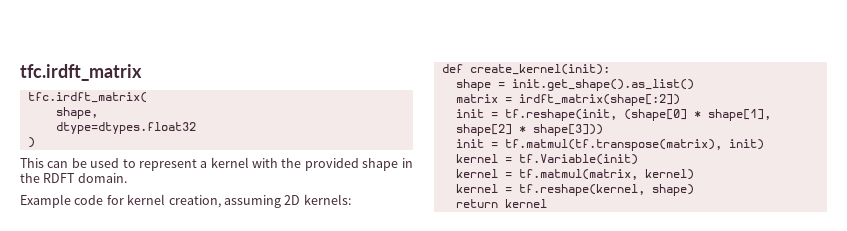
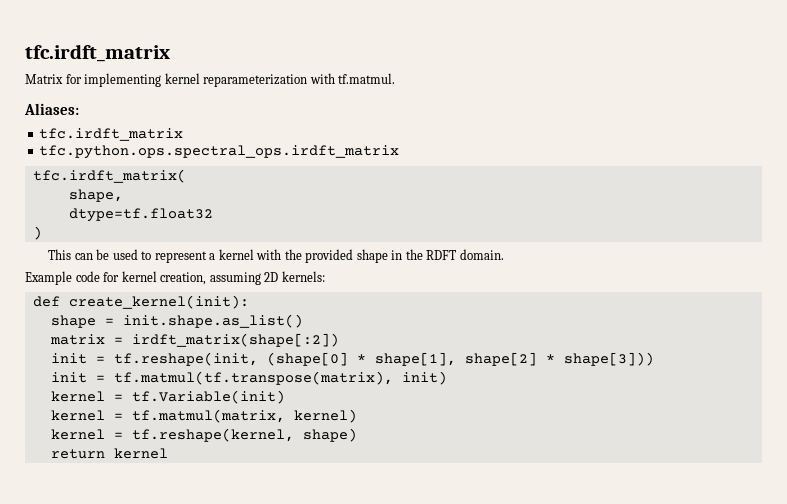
[20,64,142,81] tfc.irdft_matrix -> [25,44,170,62] [25,73,396,87] [24,103,79,115] [39,128,184,141] [39,145,400,159] tfc.irdft_matrix // Matrix for implementing kernel reparameterization with tf.matmul. // Aliases: // tfc.irdft_matrix // tfc.python.ops.spectral_ops.irdft_matrix
[55,122,196,134] dtype=dtypes.float32 -> [68,208,213,222] dtype=tf.float32
[511,79,694,91] init.get_shape().as_list() -> [122,314,303,328] init.shape.as_list()

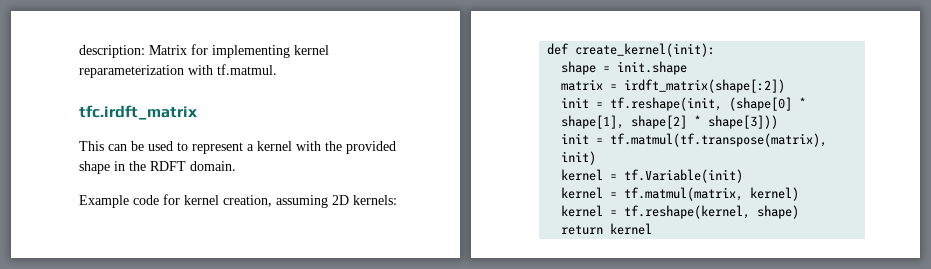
[25,44,170,62] tfc.irdft_matrix // -> [79,45,145,58] description:
[24,103,79,115] [39,128,184,141] [39,145,400,159] [32,169,186,183] [68,189,123,202] [68,208,213,222] [32,226,42,240] // Aliases: // tfc.irdft_matrix // tfc.python.ops.spectral_ops.irdft_matrix // tfc.irdft_matrix( // shape, // dtype=tf.float32 // ) -> [79,105,197,120] // tfc.irdft_matrix
[122,314,303,328] init.shape.as_list() -> [617,61,688,75] init.shape

